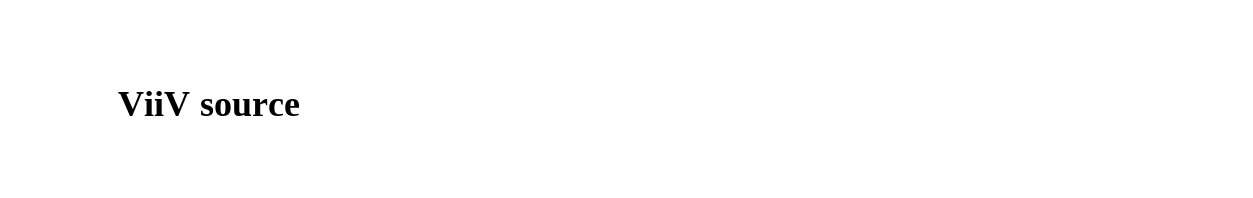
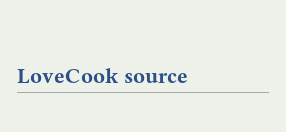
[118,91,190,116] ViiV -> [17,68,119,84] LoveCook

